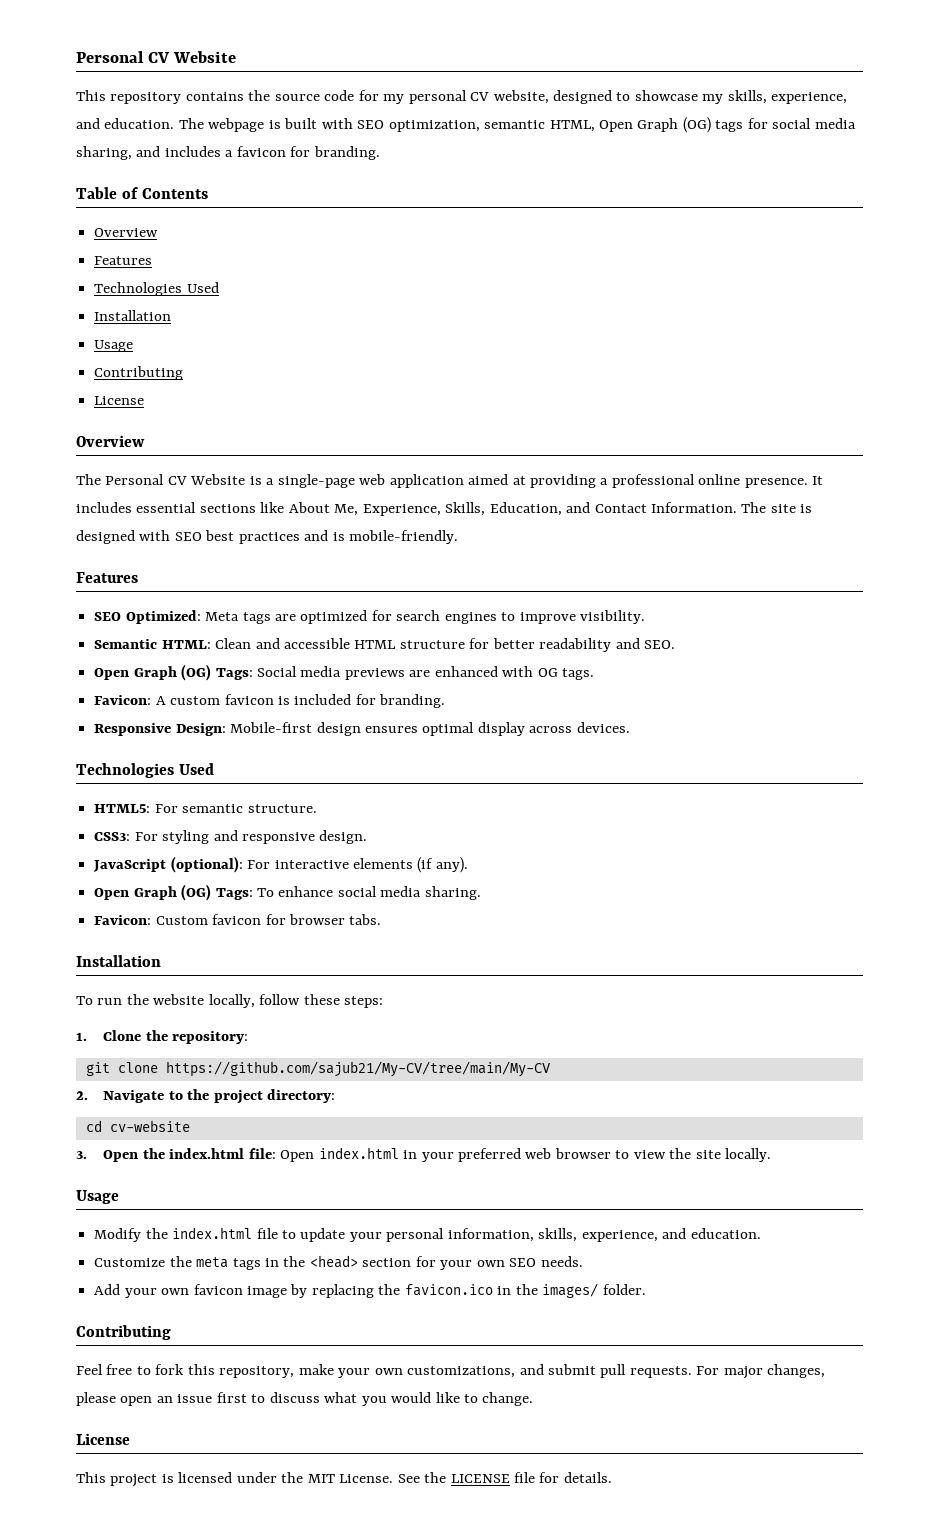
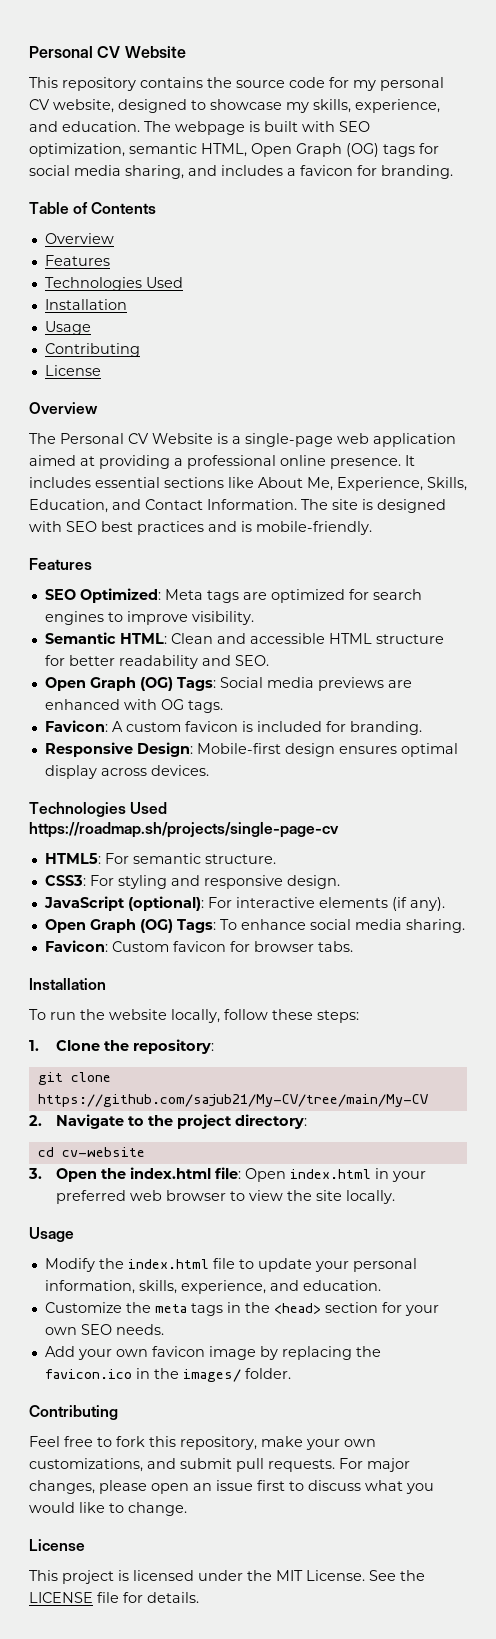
(214, 769) none -> [29,822,339,838] https://roadmap.sh/projects/single-page-cv

